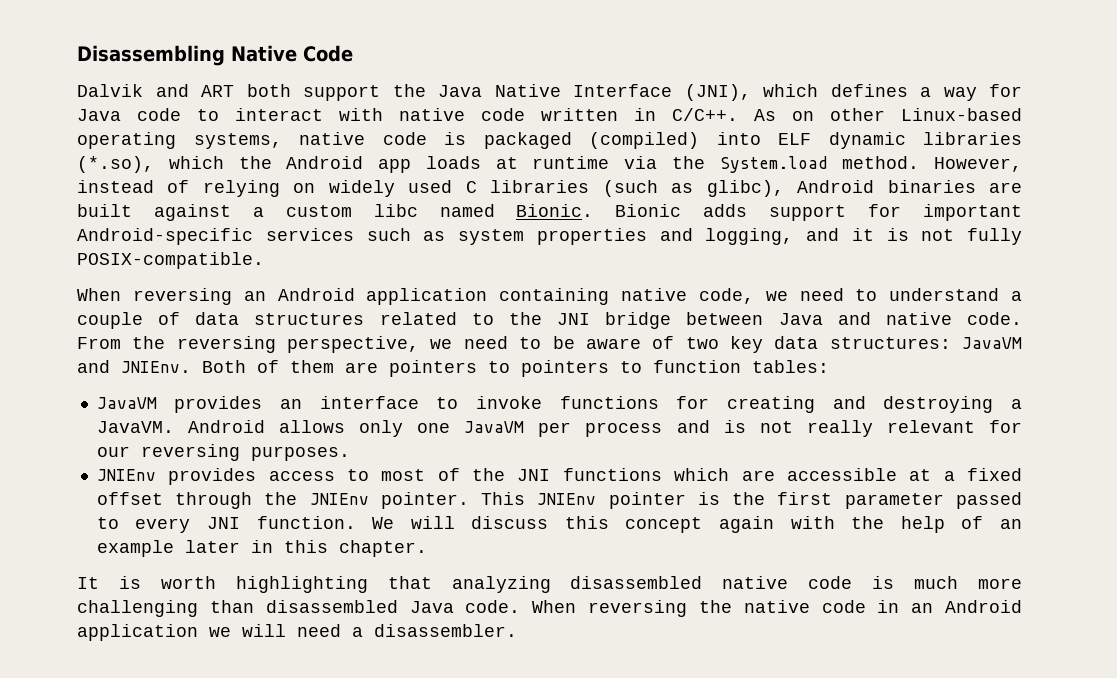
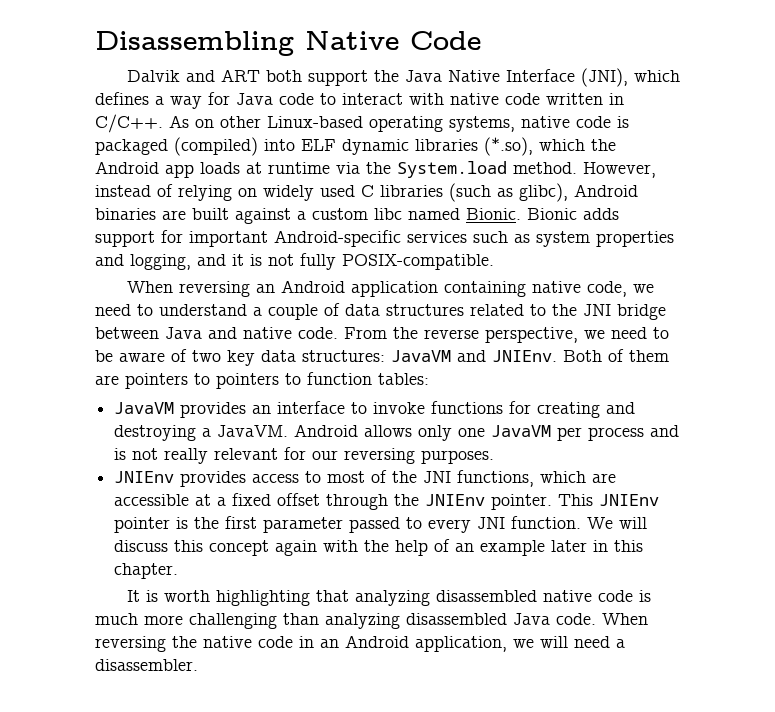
[176,336,276,353] reversing -> [424,329,479,339] reverse
[562,468,662,481] functions -> [457,470,535,487] functions,
(254, 606) none -> [325,613,400,629] analyzing
[77,624,198,641] application -> [415,636,507,652] application,

